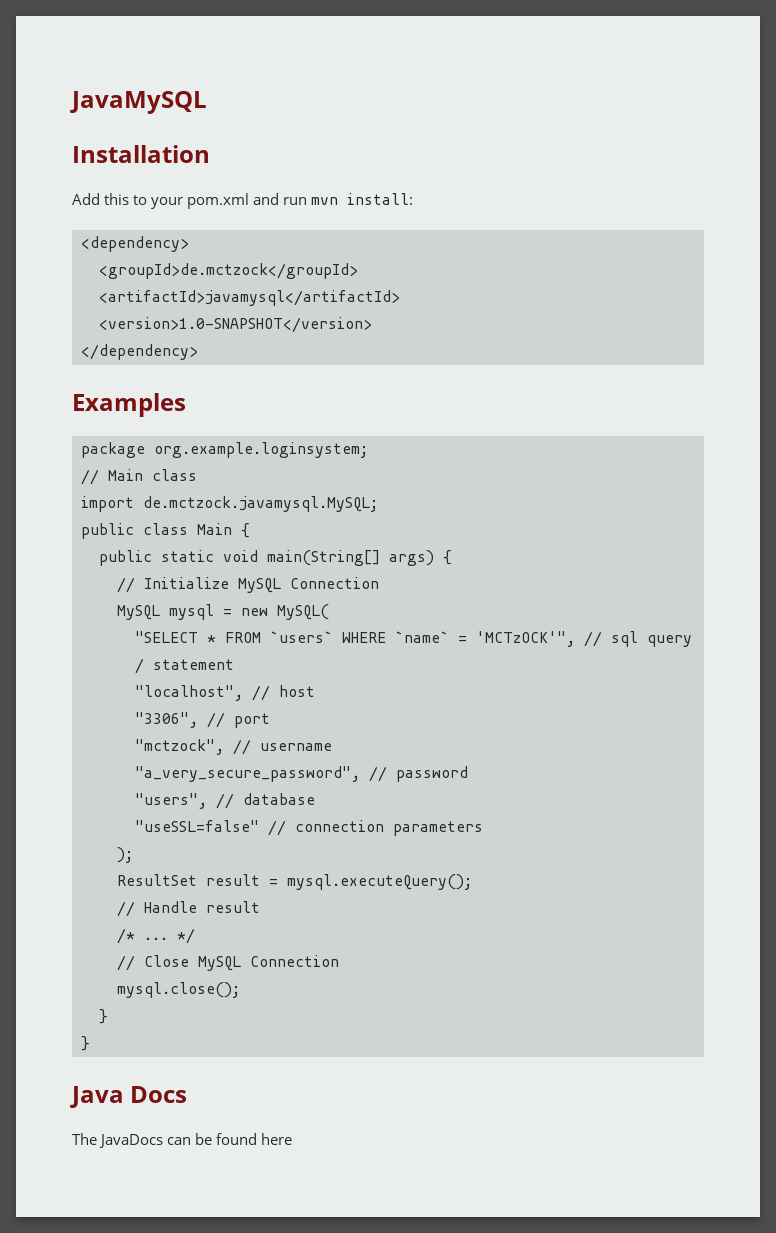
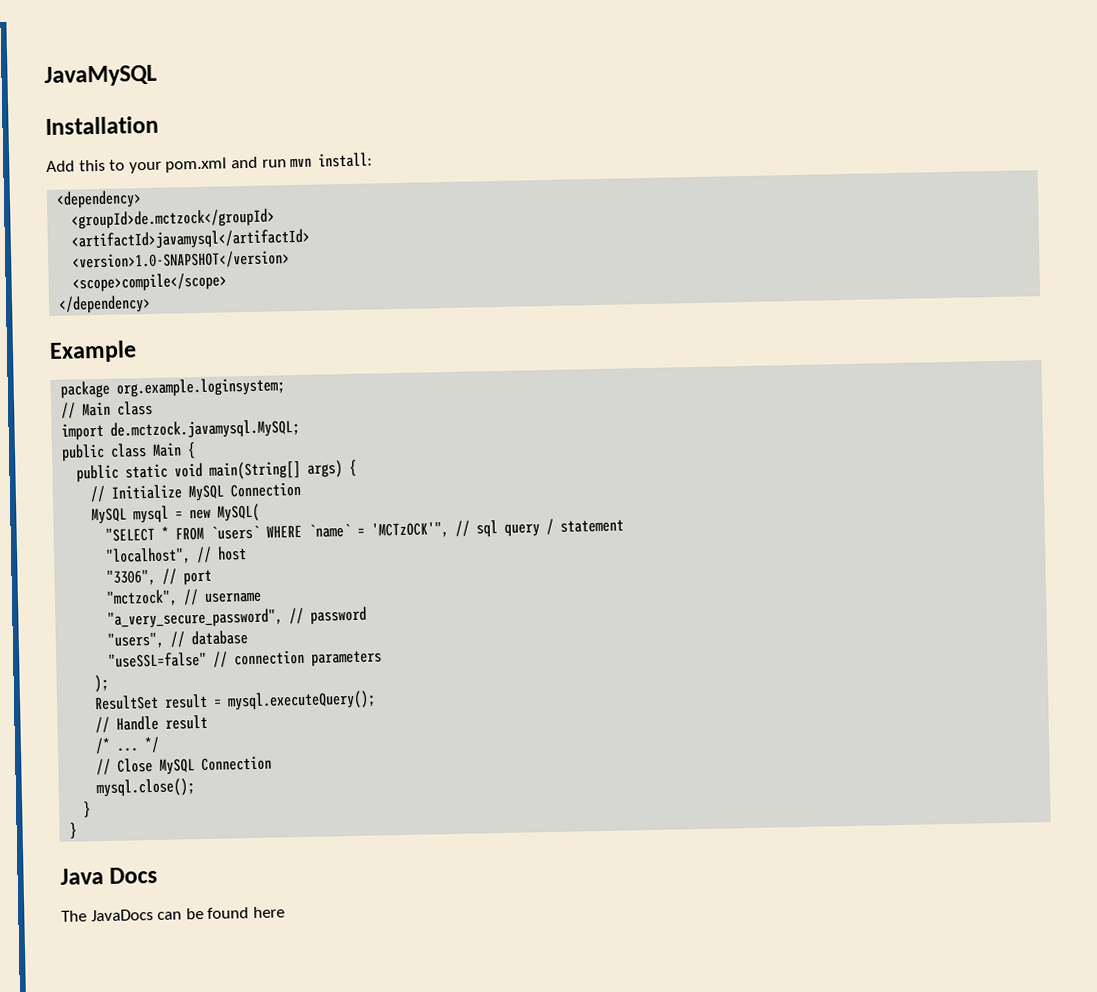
(372, 325) none -> [72,272,228,293] // <scope>compile</scope>
[72,393,186,417] Examples -> [49,340,137,363] Example

